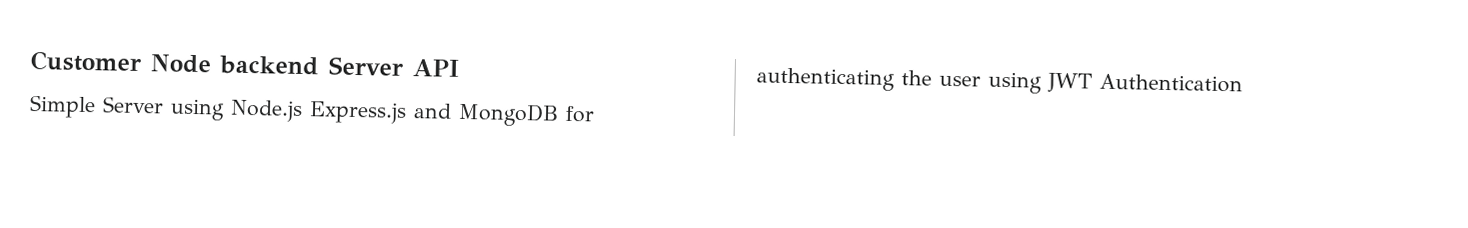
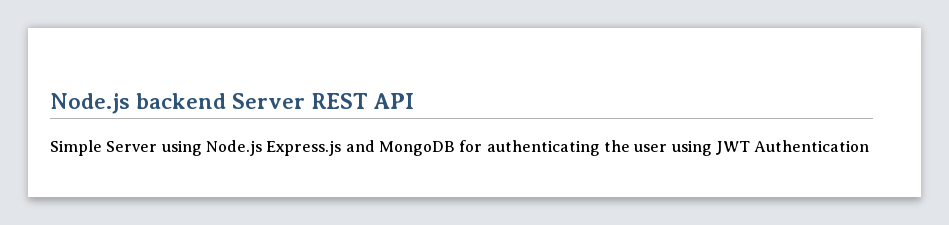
[30,50,211,74] Customer Node -> [50,93,130,114] Node.js
(404, 66) none -> [311,93,369,109] REST

